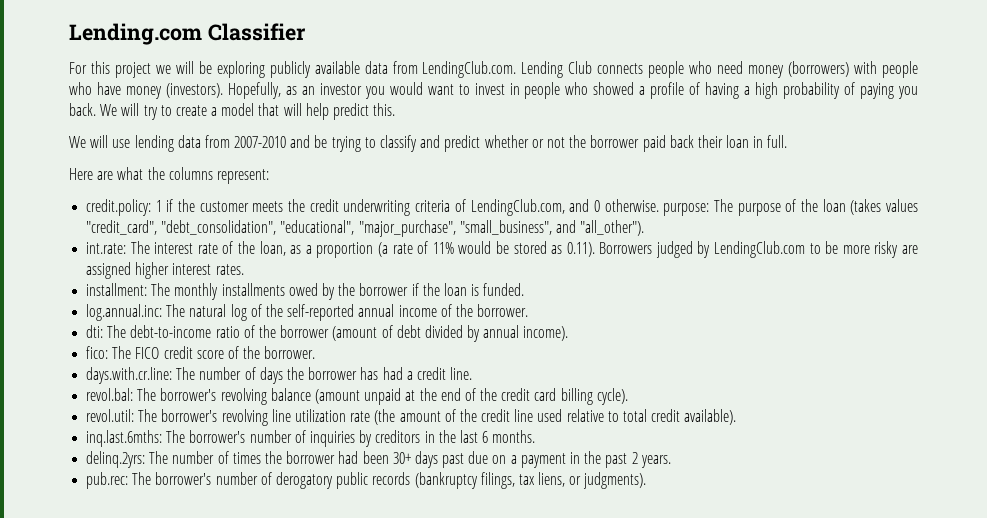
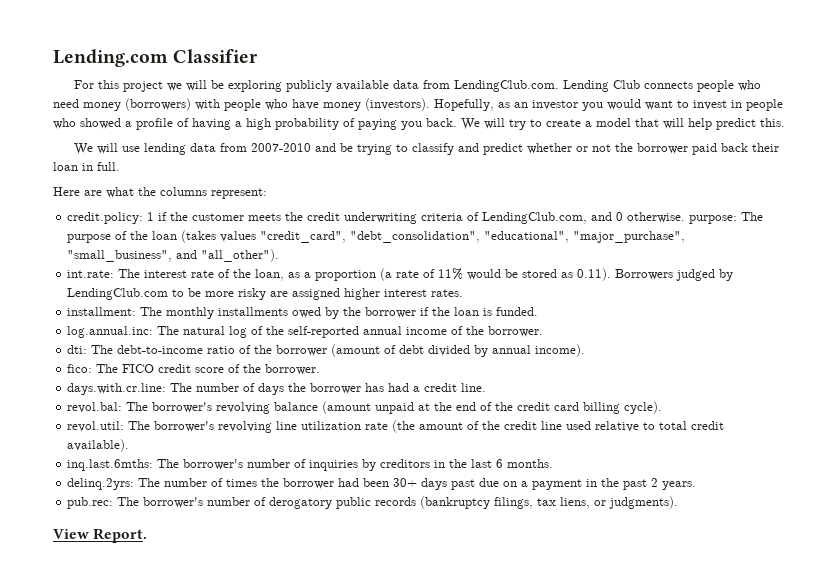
(647, 480) none -> [53,528,148,543] // View Report.

